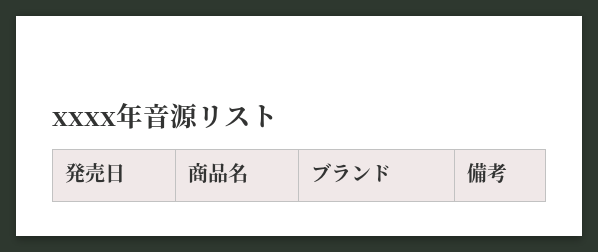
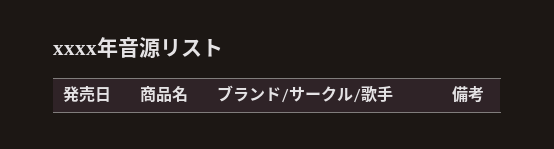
(391, 173) none -> [280,85,393,103] /サークル/歌手

